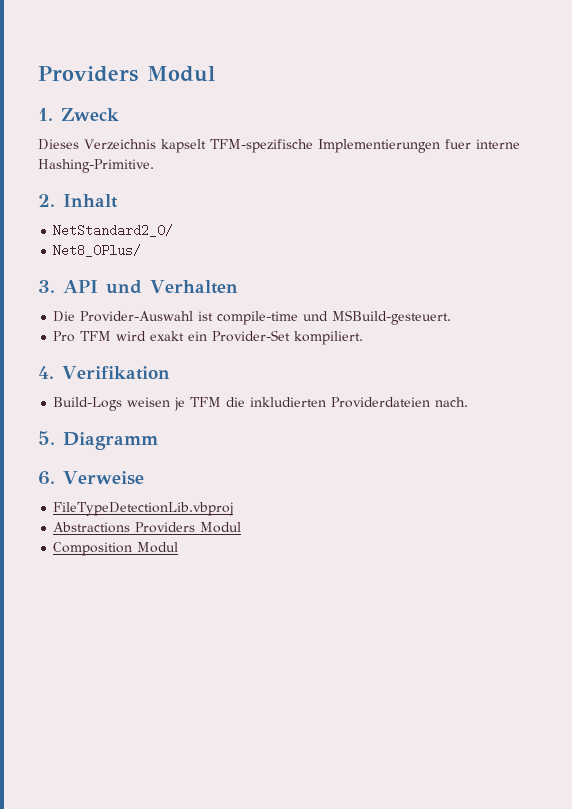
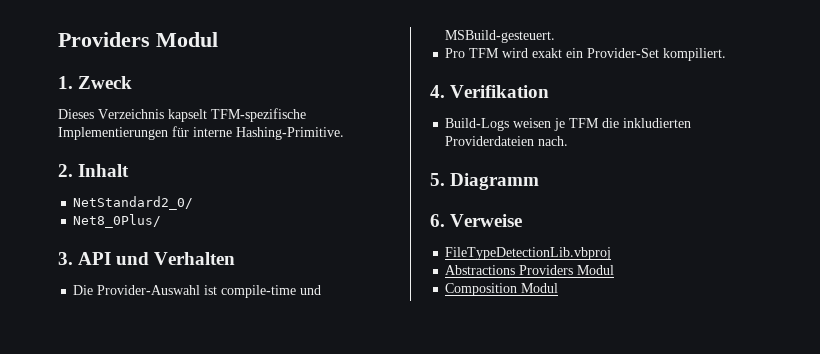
[444,139,471,149] fuer -> [172,126,189,137] für

